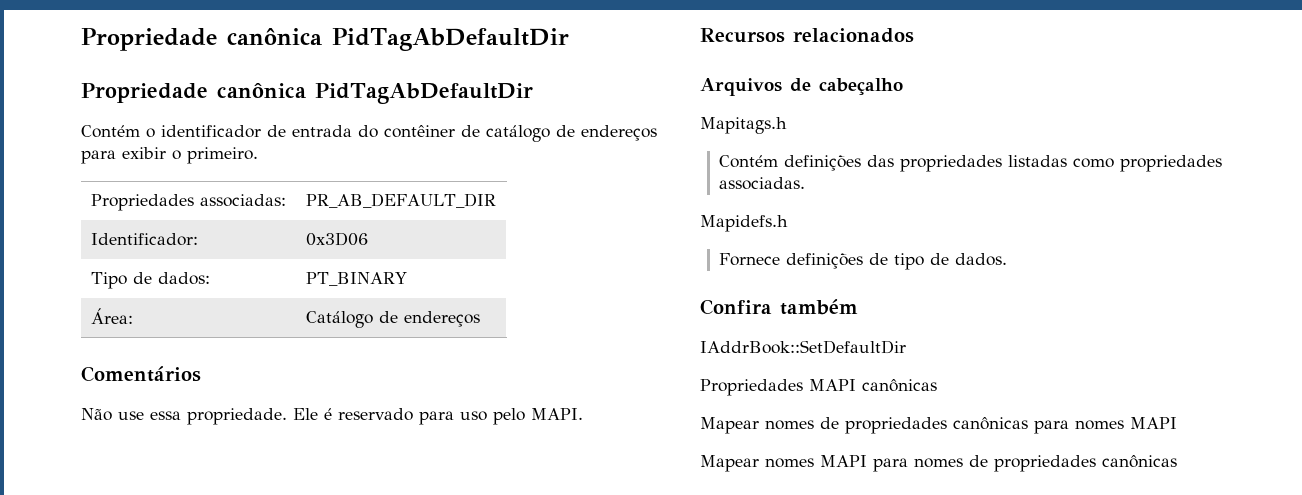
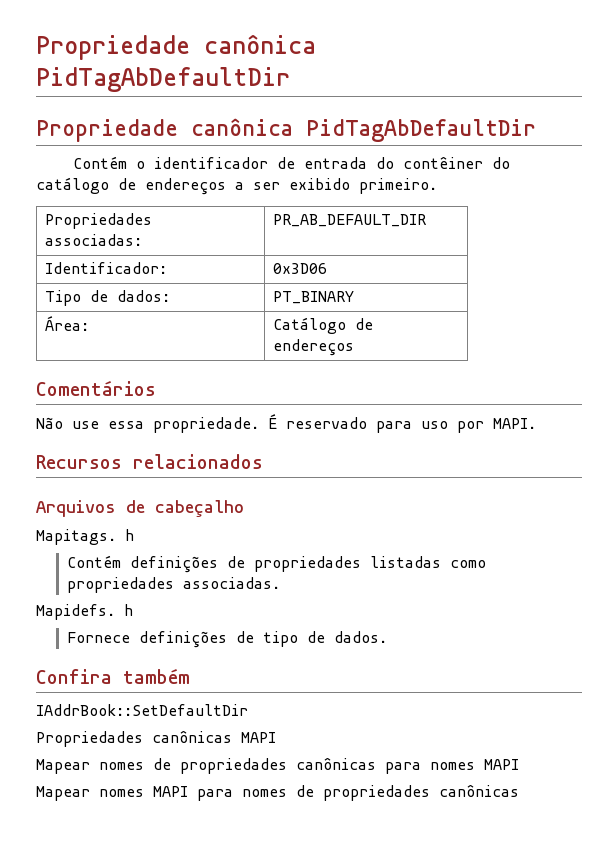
[461,125,480,137] de -> [491,157,510,169] do
[81,147,181,164] para exibir o -> [235,178,350,190] a ser exibido
[293,408,332,420] Ele é -> [268,414,277,429] É
[493,408,525,425] pelo -> [457,421,484,433] por
[700,117,787,134] Mapitags.h -> [36,529,134,545] Mapitags. h
[867,155,895,167] das -> [227,556,246,568] de
[700,215,788,232] Mapidefs.h -> [36,604,133,620] Mapidefs. h
[809,379,937,392] MAPI canônicas -> [152,731,276,743] canônicas MAPI

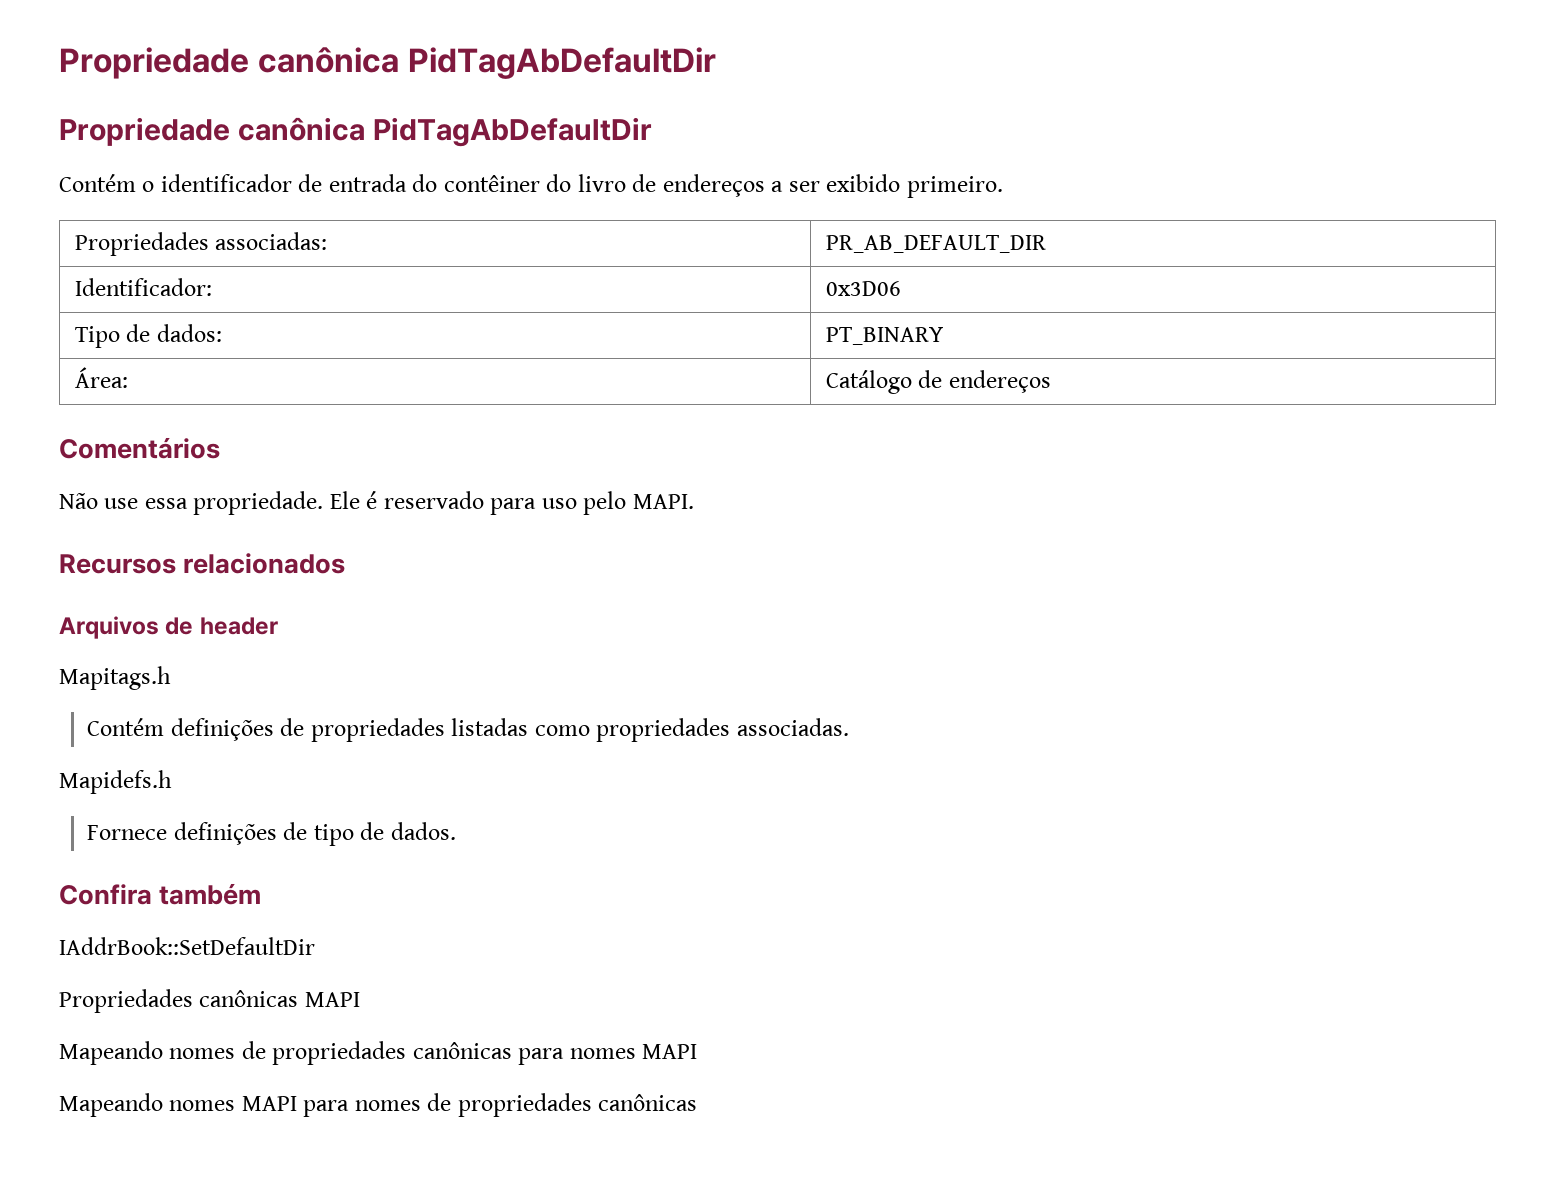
[36,177,109,194] catálogo -> [577,174,626,192] livro
[268,414,277,429] É -> [329,491,378,509] Ele é
[457,421,484,433] por -> [583,491,627,515] pelo
[155,500,244,517] [36,529,134,545] cabeçalho // Mapitags. h -> [199,617,278,635] [59,666,171,690] header // Mapitags.h
[36,604,133,620] Mapidefs. h -> [59,770,172,794] Mapidefs.h
[36,759,90,774] Mapear -> [59,1041,163,1065] Mapeando
[36,786,90,801] Mapear -> [59,1093,163,1117] Mapeando

